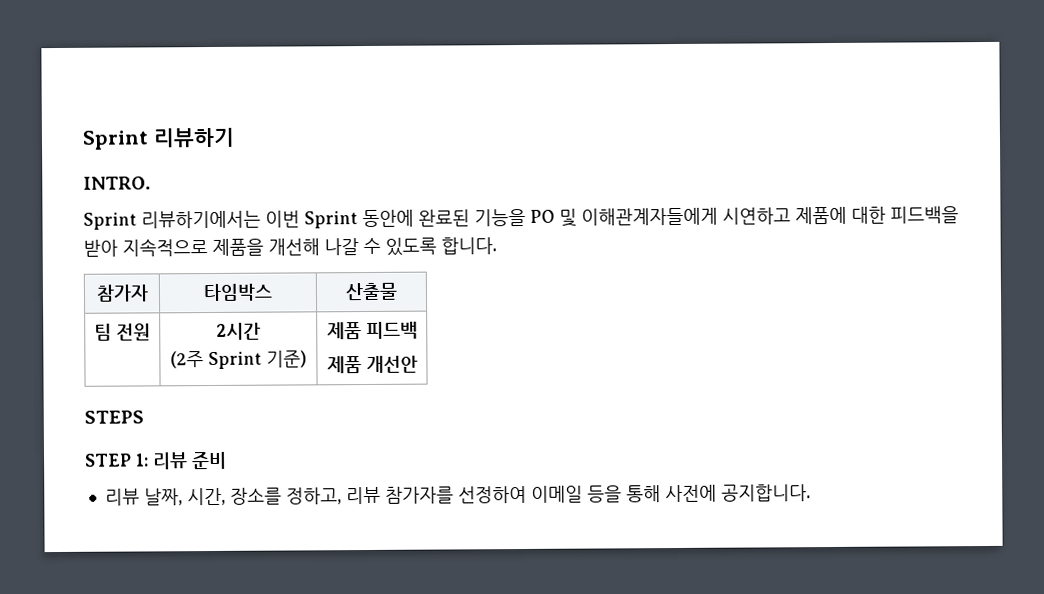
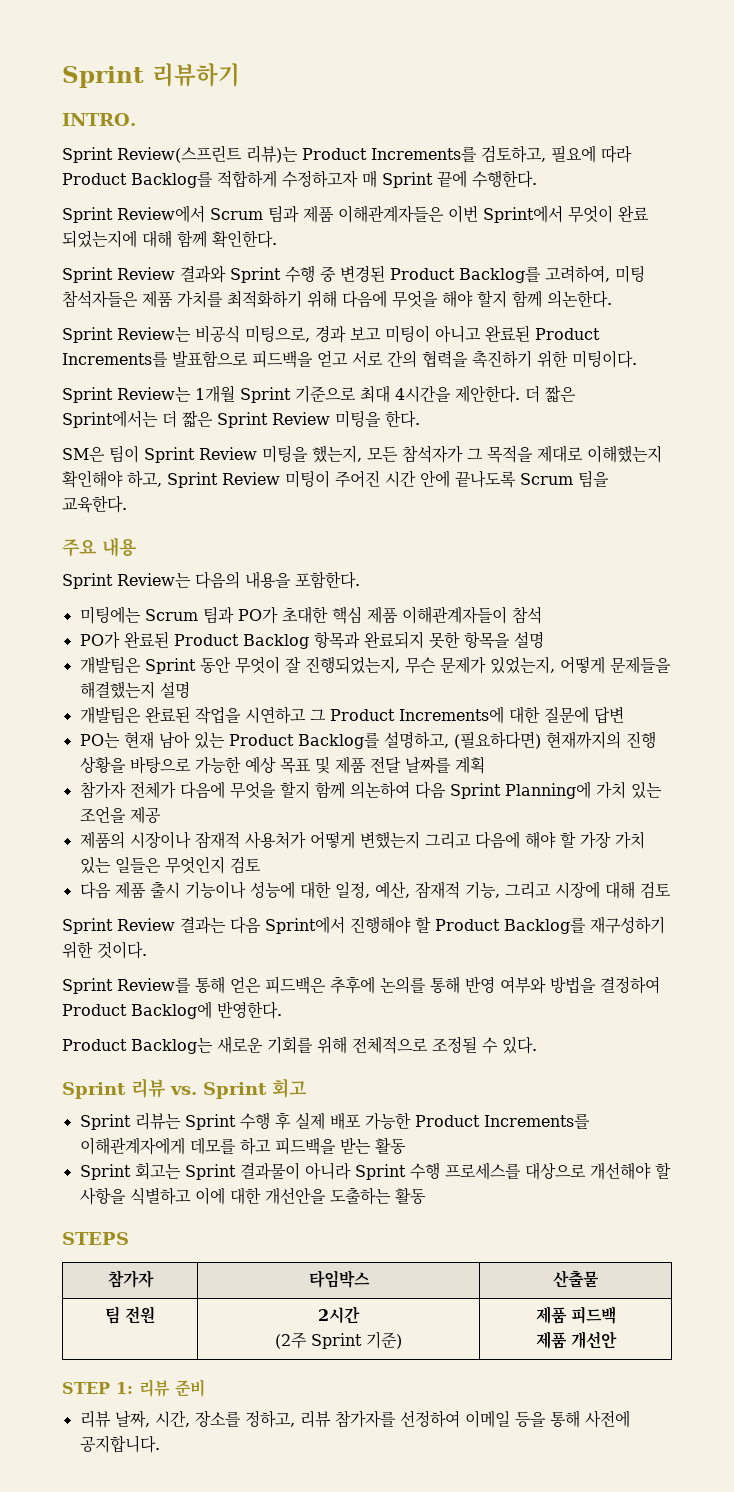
[141,206,959,229] [83,237,497,257] 리뷰하기에서는 이번 Sprint 동안에 완료된 기능을 PO 및 이해관계자들에게 시연하고 제품에 대한 피드백을 받아 지속적으로 제품을 개선해 나갈 수 있도록 합니다. -> [117,145,632,163] [62,170,537,188] [62,205,649,223] [62,230,277,248] [62,265,645,283] [62,290,612,308] [62,325,600,343] [62,350,637,368] [62,385,576,403] [62,410,420,428] [62,445,662,463] [62,470,609,488] [62,495,127,513] [62,537,137,557] [62,571,360,589] [79,606,542,624] [79,631,544,649] [79,656,671,674] [79,681,190,699] [79,706,624,724] [79,731,656,749] [79,756,485,774] [79,781,662,799] [79,806,161,824] [79,831,645,849] [79,856,261,874] [79,881,671,899] [62,916,665,934] [62,941,147,959] [62,976,660,994] [62,1001,282,1019] [62,1036,537,1054] [62,1078,307,1099] [79,1112,590,1130] [79,1137,406,1155] [79,1162,671,1180] [79,1187,426,1205] [62,1232,129,1245] Review(스프린트 리뷰)는 Product Increments를 검토하고, 필요에 따라 Product Backlog를 적합하게 수정하고자 매 Sprint 끝에 수행한다. // Sprint Review에서 Scrum 팀과 제품 이해관계자들은 이번 Sprint에서 무엇이 완료 되었는지에 대해 함께 확인한다. // Sprint Review 결과와 Sprint 수행 중 변경된 Product Backlog를 고려하여, 미팅 참석자들은 제품 가치를 최적화하기 위해 다음에 무엇을 해야 할지 함께 의논한다. // Sprint Review는 비공식 미팅으로, 경과 보고 미팅이 아니고 완료된 Product Increments를 발표함으로 피드백을 얻고 서로 간의 협력을 촉진하기 위한 미팅이다. // Sprint Review는 1개월 Sprint 기준으로 최대 4시간을 제안한다. 더 짧은 Sprint에서는 더 짧은 Sprint Review 미팅을 한다. // SM은 팀이 Sprint Review 미팅을 했는지, 모든 참석자가 그 목적을 제대로 이해했는지 확인해야 하고, Sprint Review 미팅이 주어진 시간 안에 끝나도록 Scrum 팀을 교육한다. // 주요 내용 // Sprint Review는 다음의 내용을 포함한다. // 미팅에는 Scrum 팀과 PO가 초대한 핵심 제품 이해관계자들이 참석 // PO가 완료된 Product Backlog 항목과 완료되지 못한 항목을 설명 // 개발팀은 Sprint 동안 무엇이 잘 진행되었는지, 무슨 문제가 있었는지, 어떻게 문제들을 해결했는지 설명 // 개발팀은 완료된 작업을 시연하고 그 Product Increments에 대한 질문에 답변 // PO는 현재 남아 있는 Product Backlog를 설명하고, (필요하다면) 현재까지의 진행 상황을 바탕으로 가능한 예상 목표 및 제품 전달 날짜를 계획 // 참가자 전체가 다음에 무엇을 할지 함께 의논하여 다음 Sprint Planning에 가치 있는 조언을 제공 // 제품의 시장이나 잠재적 사용처가 어떻게 변했는지 그리고 다음에 해야 할 가장 가치 있는 일들은 무엇인지 검토 // 다음 제품 출시 기능이나 성능에 대한 일정, 예산, 잠재적 기능, 그리고 시장에 대해 검토 // Sprint Review 결과는 다음 Sprint에서 진행해야 할 Product Backlog를 재구성하기 위한 것이다. // Sprint Review를 통해 얻은 피드백은 추후에 논의를 통해 반영 여부와 방법을 결정하여 Product Backlog에 반영한다. // Product Backlog는 새로운 기회를 위해 전체적으로 조정될 수 있다. // Sprint 리뷰 vs. Sprint 회고 // Sprint 리뷰는 Sprint 수행 후 실제 배포 가능한 Product Increments를 이해관계자에게 데모를 하고 피드백을 받는 활동 // Sprint 회고는 Sprint 결과물이 아니라 Sprint 수행 프로세스를 대상으로 개선해야 할 사항을 식별하고 이에 대한 개선안을 도출하는 활동 // STEPS
[84,410,144,424] // STEPS -> (617, 1340) none

